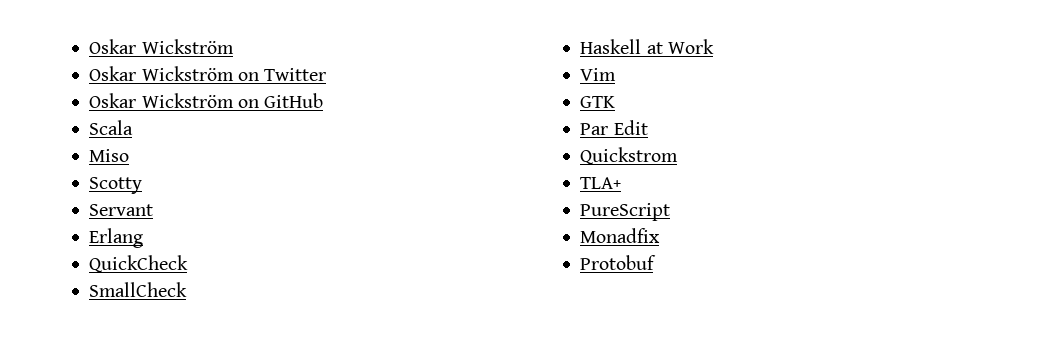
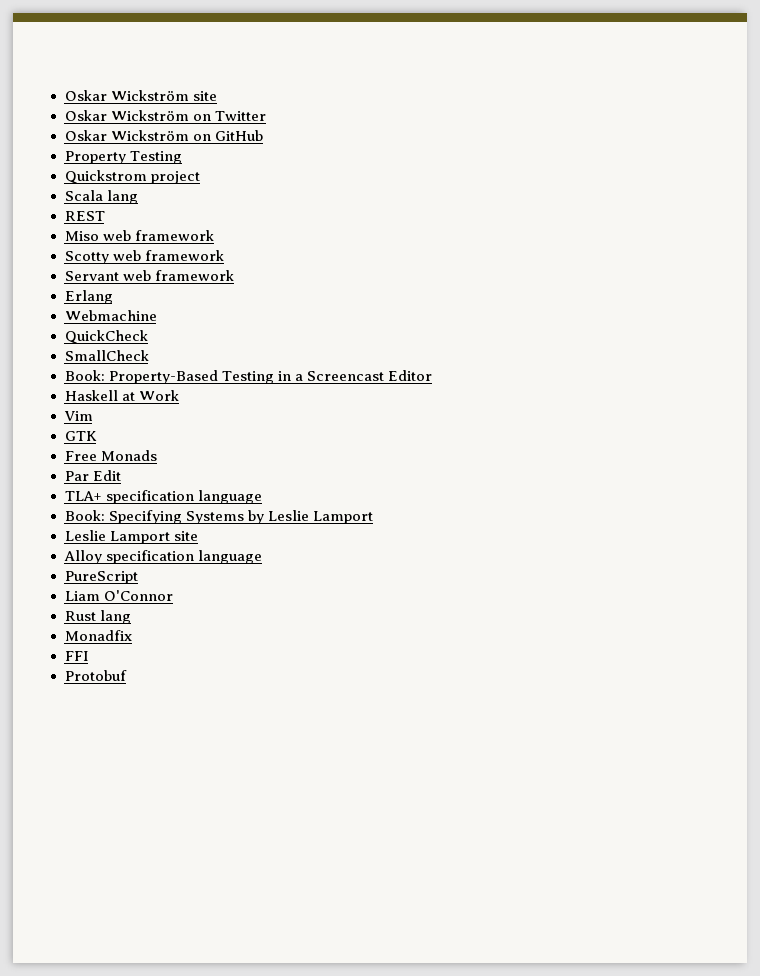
[89,39,234,54] Oskar Wickström -> [64,90,217,101] Oskar Wickström site
(324, 100) none -> [64,151,182,164] [64,170,200,184] // Property Testing // Quickstrom project
(134, 127) none -> [106,190,138,204] [64,211,105,221] lang // REST
(130, 155) none -> [102,230,214,241] web framework
(143, 185) none -> [112,250,224,261] web framework
(154, 210) none -> [122,270,234,281] web framework
(144, 238) none -> [64,310,157,321] // Webmachine
(188, 289) none -> [64,370,432,384] // Book: Property-Based Testing in a Screencast Editor
(616, 102) none -> [64,450,157,461] // Free Monads
[580,147,679,165] [580,177,622,189] [580,203,671,221] Quickstrom // TLA+ // PureScript -> [64,490,262,504] [64,510,373,524] [64,530,198,544] [63,550,262,564] [64,571,138,584] [64,590,173,601] [64,610,131,624] TLA+ specification language // Book: Specifying Systems by Leslie Lamport // Leslie Lamport site // Alloy specification language // PureScript // Liam O'Connor // Rust lang
(661, 235) none -> [64,651,89,661] // FFI

